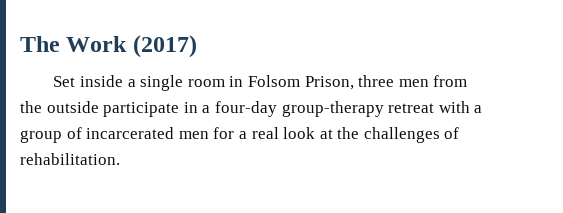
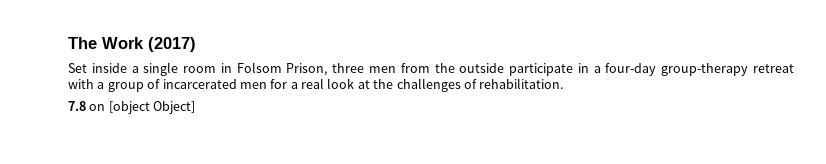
(120, 159) none -> [68,101,196,114] // 7.8 on [object Object]

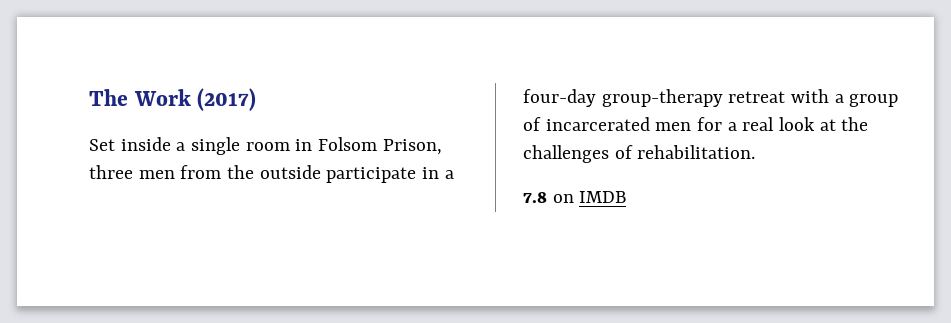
[108,101,196,114] [object Object] -> [579,191,627,203] IMDB

